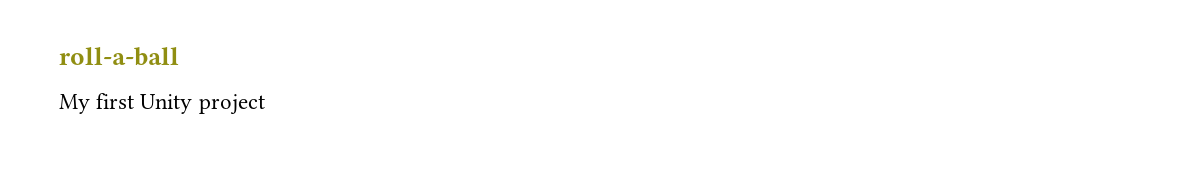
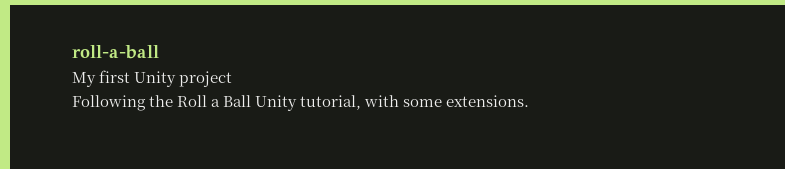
(265, 104) none -> [72,95,530,111] // Following the Roll a Ball Unity tutorial, with some extensions.

